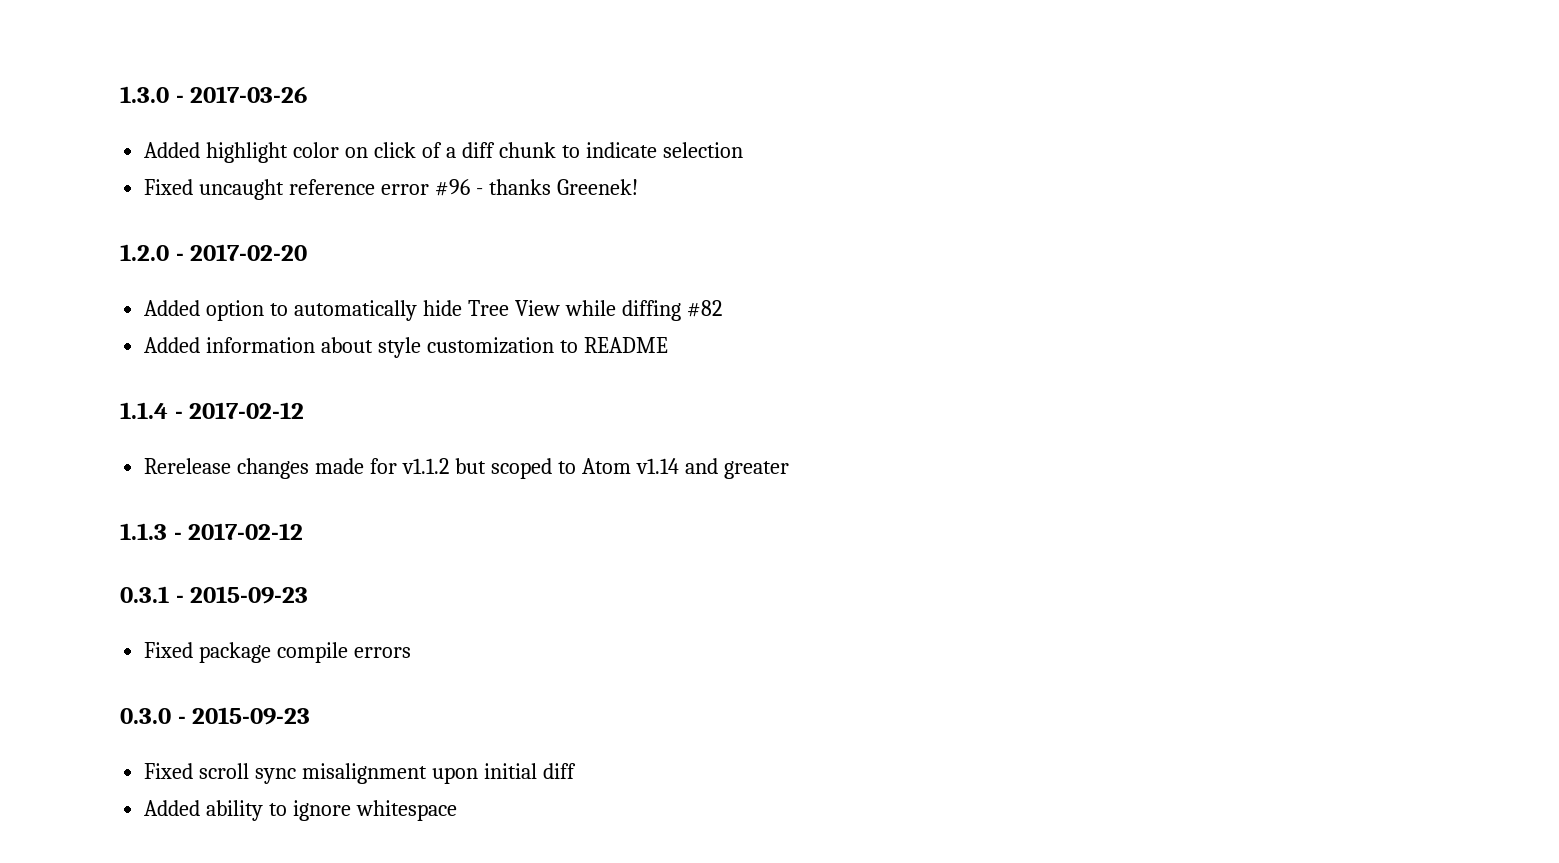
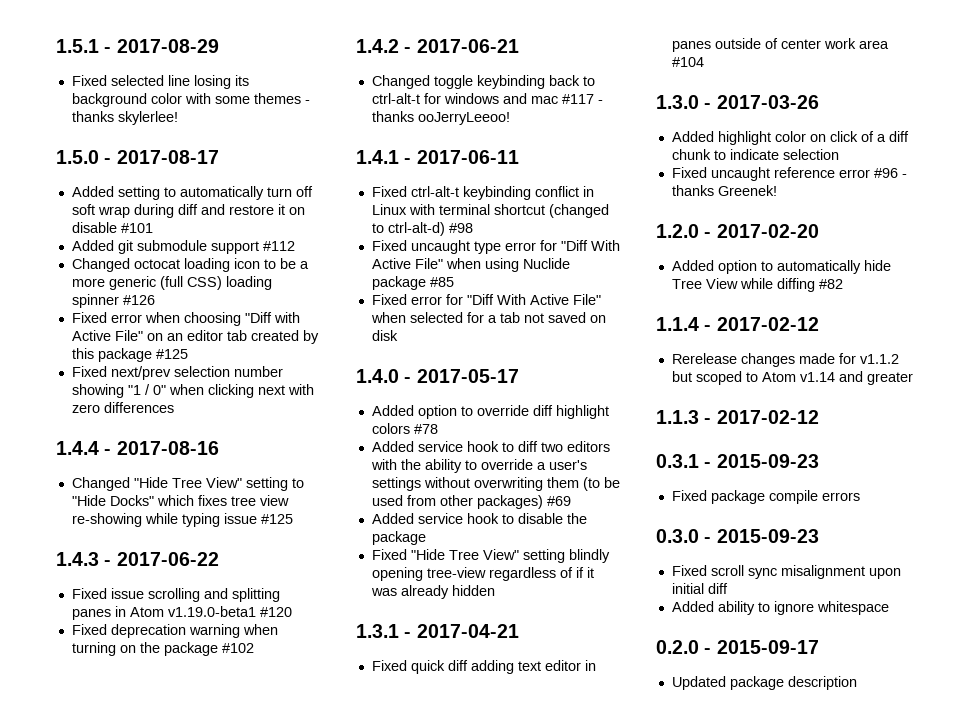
(120, 94) none -> [56,39,219,53] [71,75,249,89] [71,93,310,107] [71,111,178,125] [56,150,219,164] [71,186,313,200] [71,204,305,218] [71,222,153,233] [71,240,295,254] [71,258,309,272] [71,276,272,290] [71,294,155,308] [71,312,300,326] [71,330,319,344] [71,348,188,362] [71,366,283,380] [71,384,314,398] [71,402,174,413] [56,441,219,455] [71,477,304,491] [71,495,289,506] [71,513,293,527] [56,552,219,566] [71,588,280,602] [71,606,292,620] [71,624,278,638] [71,642,254,656] [356,39,519,53] [371,75,595,89] [371,93,603,104] [371,111,510,125] [356,150,519,164] [371,186,594,200] [371,204,609,218] [371,222,473,236] [371,240,620,254] [371,258,570,272] [371,276,454,290] [371,294,601,305] [370,312,606,323] [371,330,398,341] [356,369,519,383] [371,405,609,419] [371,423,438,434] [371,441,610,452] [370,459,587,473] [371,477,620,491] [371,495,571,509] [371,513,587,524] [371,531,426,545] [371,549,610,563] [371,567,594,581] [370,585,495,599] [356,624,519,638] [371,660,596,674] [671,38,889,52] [671,57,704,67] 1.5.1 - 2017-08-29 // Fixed selected line losing its background color with some themes - thanks skylerlee! // 1.5.0 - 2017-08-17 // Added setting to automatically turn off soft wrap during diff and restore it on disable #101 // Added git submodule support #112 // Changed octocat loading icon to be a more generic (full CSS) loading spinner #126 // Fixed error when choosing "Diff with Active File" on an editor tab created by this package #125 // Fixed next/prev selection number showing "1 / 0" when clicking next with zero differences // 1.4.4 - 2017-08-16 // Changed "Hide Tree View" setting to "Hide Docks" which fixes tree view re-showing while typing issue #125 // 1.4.3 - 2017-06-22 // Fixed issue scrolling and splitting panes in Atom v1.19.0-beta1 #120 // Fixed deprecation warning when turning on the package #102 // 1.4.2 - 2017-06-21 // Changed toggle keybinding back to ctrl-alt-t for windows and mac #117 - thanks ooJerryLeeoo! // 1.4.1 - 2017-06-11 // Fixed ctrl-alt-t keybinding conflict in Linux with terminal shortcut (changed to ctrl-alt-d) #98 // Fixed uncaught type error for "Diff With Active File" when using Nuclide package #85 // Fixed error for "Diff With Active File" when selected for a tab not saved on disk // 1.4.0 - 2017-05-17 // Added option to override diff highlight colors #78 // Added service hook to diff two editors with the ability to override a user's settings without overwriting them (to be used from other packages) #69 // Added service hook to disable the package // Fixed "Hide Tree View" setting blindly opening tree-view regardless of if it was already hidden // 1.3.1 - 2017-04-21 // Fixed quick diff adding text editor in panes outside of center work area #104 //
[144,337,668,358] // Added information about style customization to README -> (843, 284) none
(457, 810) none -> [656,640,819,654] [671,676,857,690] // 0.2.0 - 2015-09-17 // Updated package description

